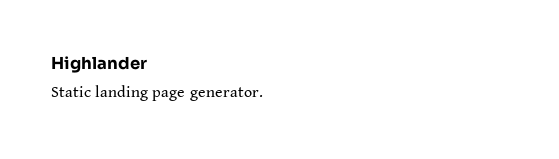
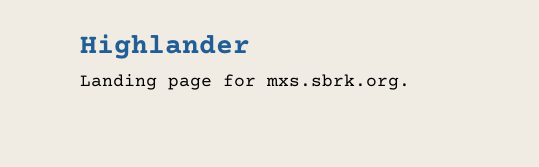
[51,85,263,101] Static landing page generator. -> [80,74,410,90] Landing page for mxs.sbrk.org.

